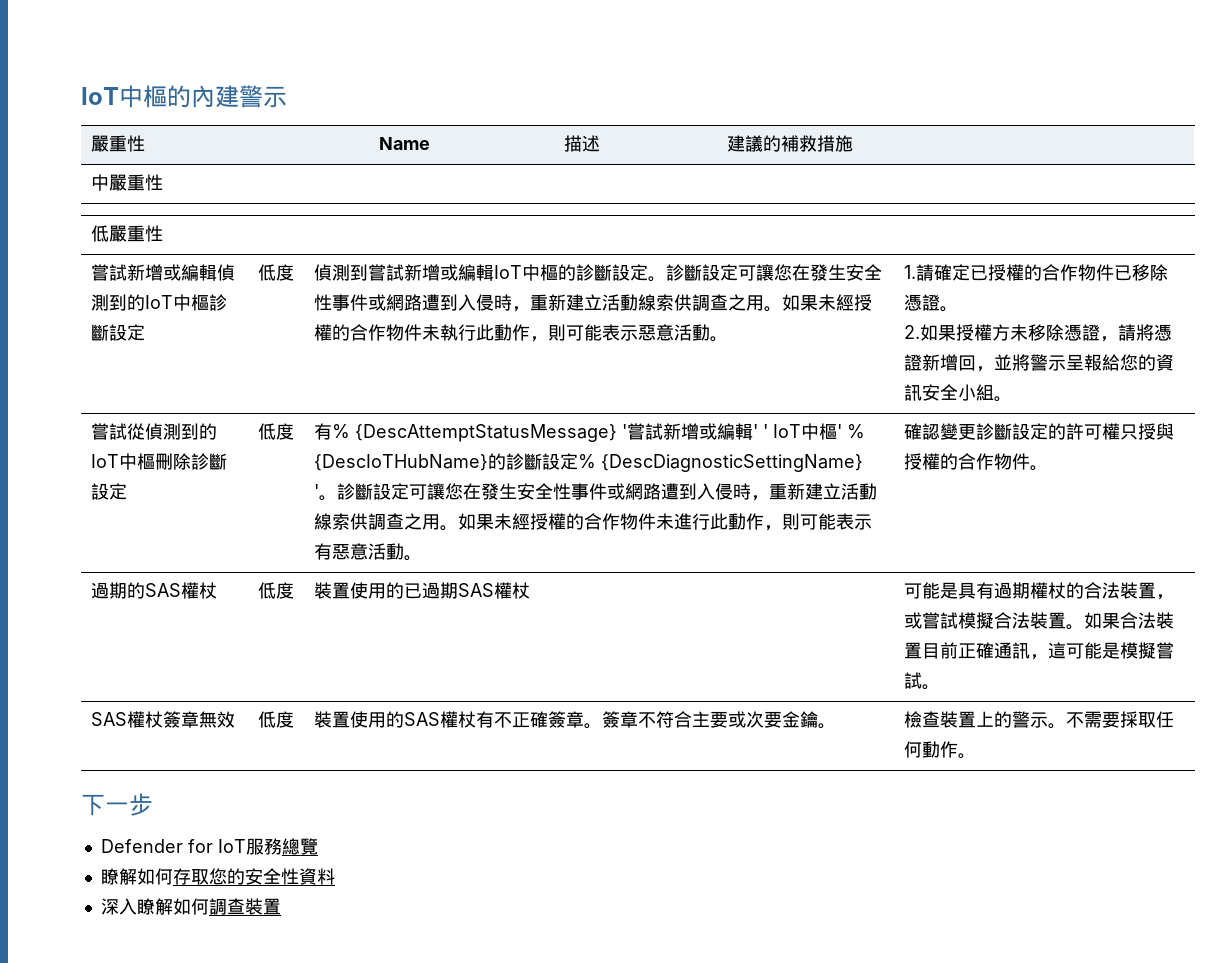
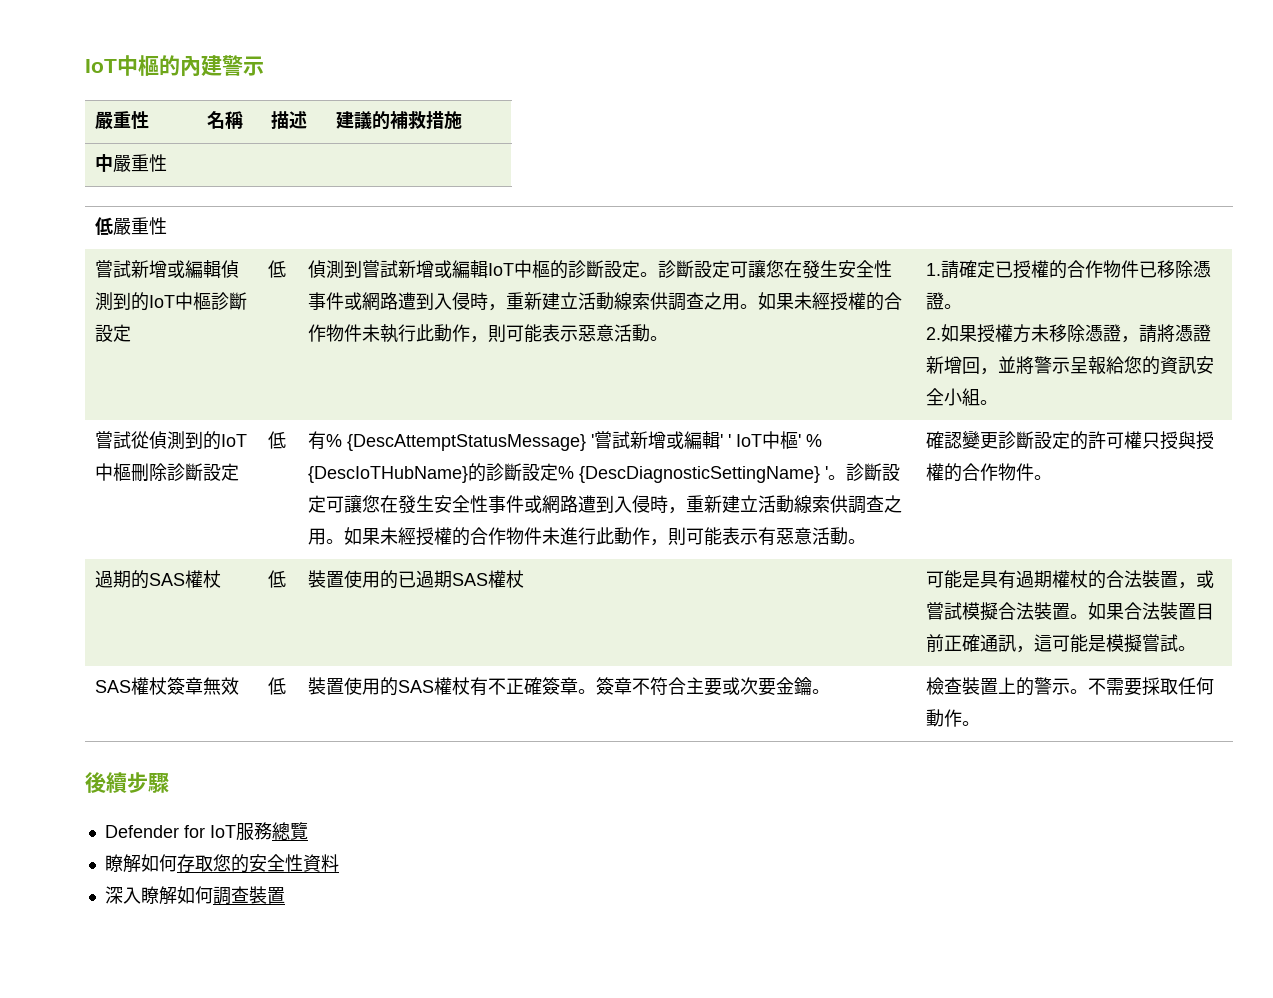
[378,137,430,150] Name -> [207,111,244,129] 名稱
[275,264,294,281] 度 -> (287, 269) none
[275,423,294,440] 度 -> (287, 440) none
[275,582,294,599] 度 -> (287, 579) none
[275,711,294,728] 度 -> (287, 686) none
[81,794,129,816] 下一 -> [85,772,127,793] 後續
(153, 804) none -> [148,773,169,793] 驟

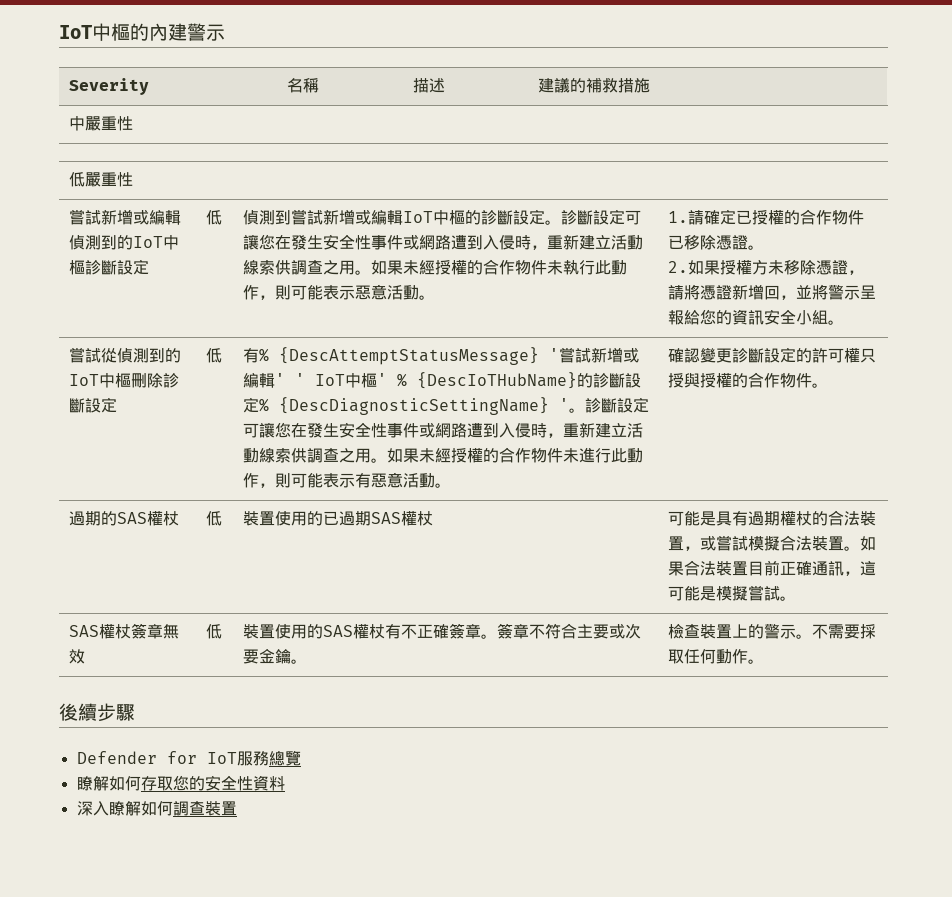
[95,111,150,130] 嚴重性 -> [68,78,149,95] Severity

